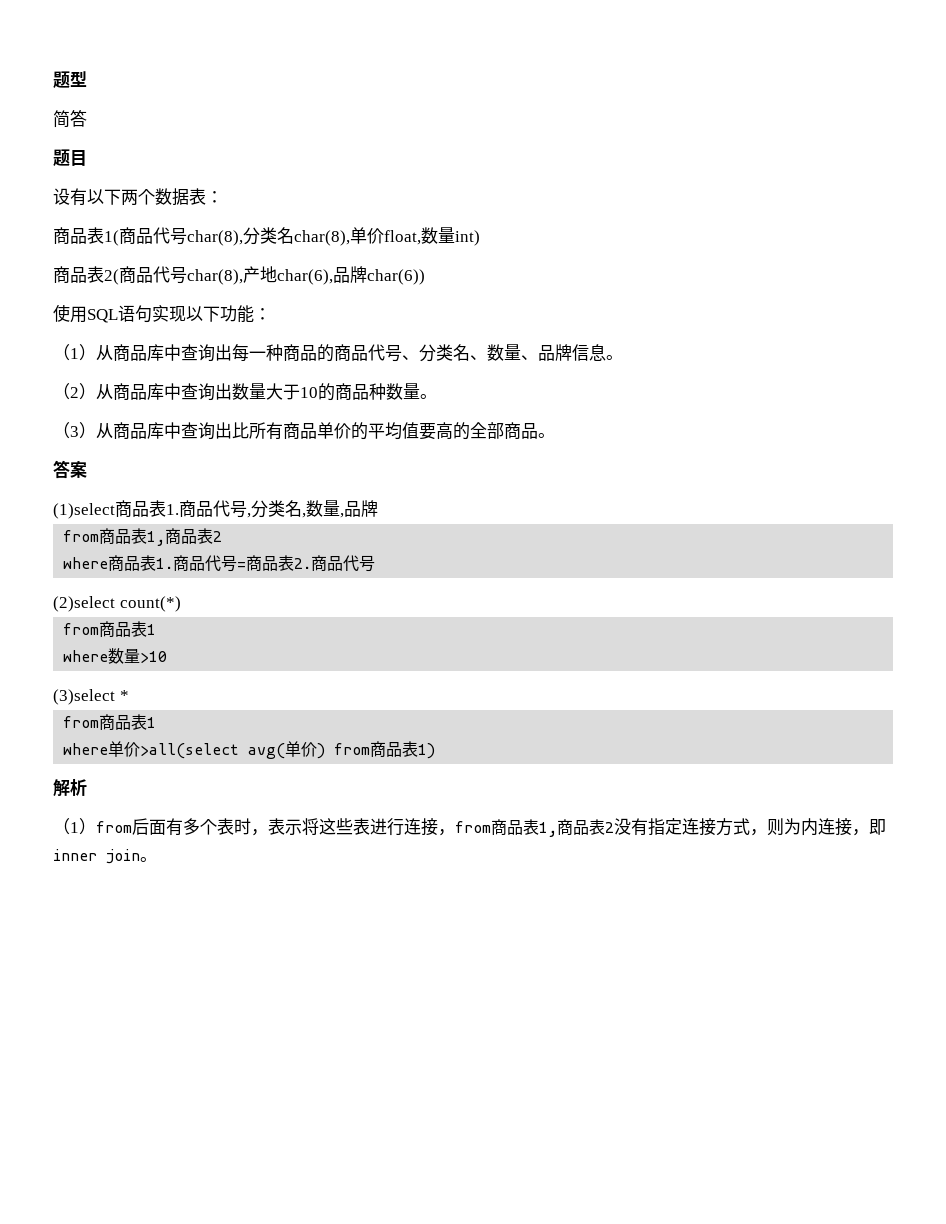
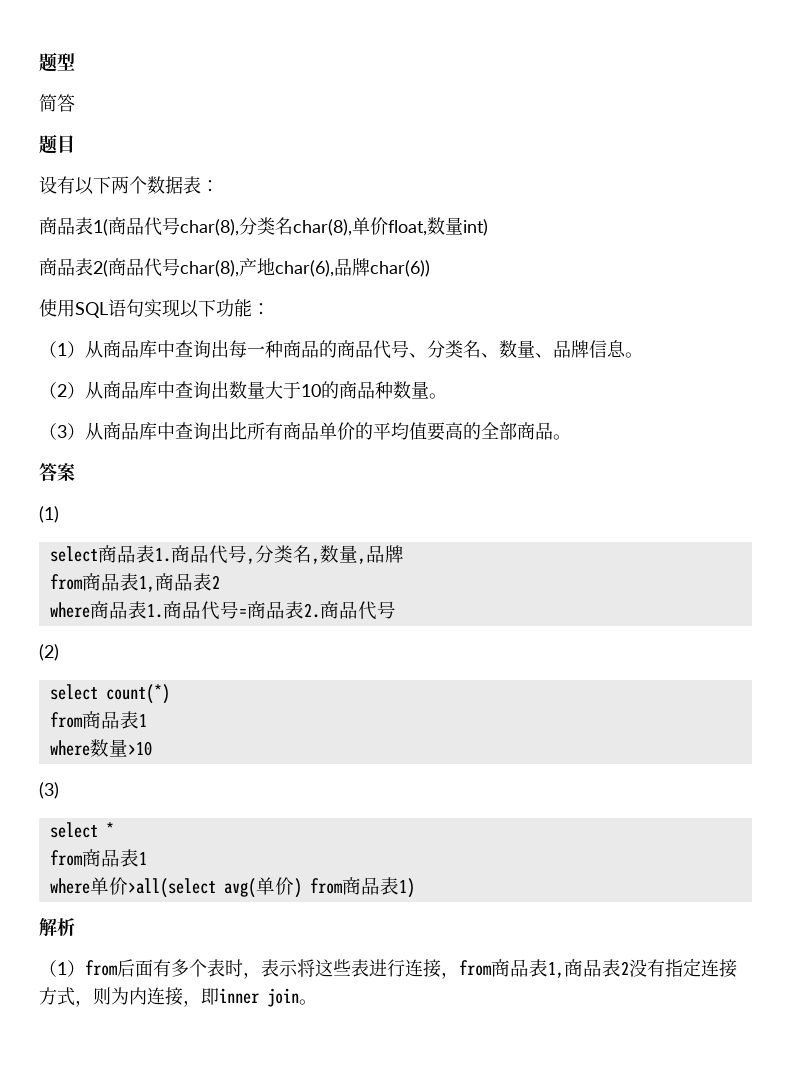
[53,503,115,519] (1)select -> [39,506,59,523] [49,546,98,562] (1) // select
[53,596,115,612] (2)select -> [39,644,59,661] [49,684,98,700] (2) // select
[53,689,115,705] (3)select -> [39,782,59,799] [49,822,98,838] (3) // select

